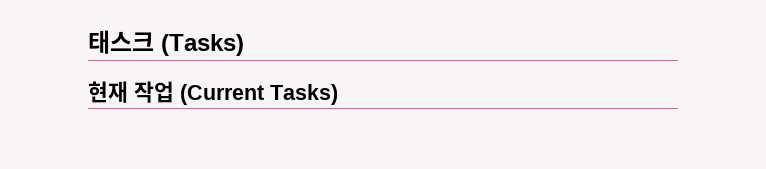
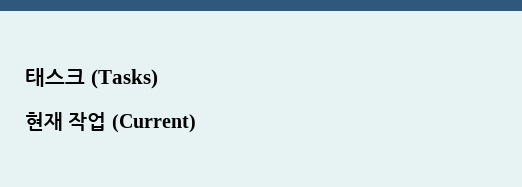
[180,84,338,105] (Current Tasks) -> [111,114,196,133] (Current)

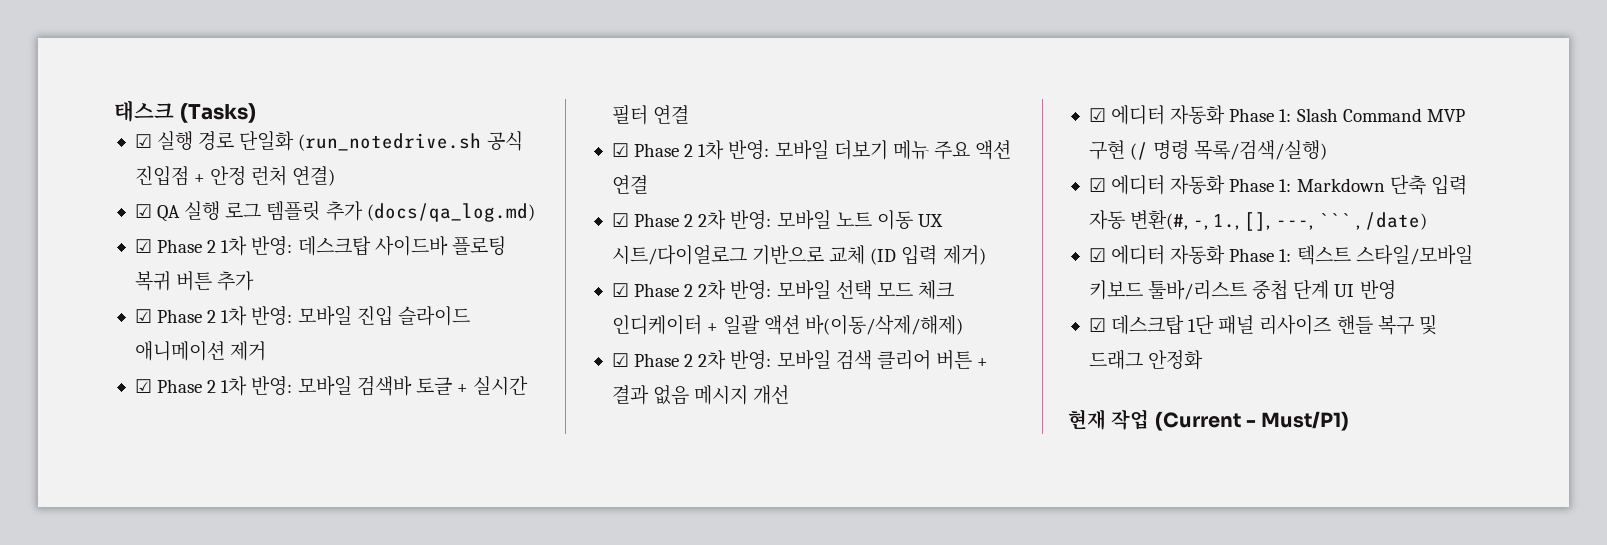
(158, 79) none -> [134,131,523,151] [134,165,336,186] [134,201,535,222] [134,236,506,256] [134,271,255,291] [134,306,470,326] [134,341,267,361] [134,376,529,396] [611,104,690,125] [611,140,1012,160] [611,175,648,194] [611,210,943,230] [611,245,986,265] [611,280,954,300] [611,315,964,335] [611,350,989,370] [611,385,790,405] [1088,105,1465,125] [1088,140,1328,160] [1088,175,1467,195] [1088,210,1427,231] [1088,245,1473,265] [1088,279,1396,300] [1088,315,1437,335] [1088,350,1204,370] // ☑ 실행 경로 단일화 (run_notedrive.sh 공식 진입점 + 안정 런처 연결) // ☑ QA 실행 로그 템플릿 추가 (docs/qa_log.md) // ☑ Phase 2 1차 반영: 데스크탑 사이드바 플로팅 복귀 버튼 추가 // ☑ Phase 2 1차 반영: 모바일 진입 슬라이드 애니메이션 제거 // ☑ Phase 2 1차 반영: 모바일 검색바 토글 + 실시간 필터 연결 // ☑ Phase 2 1차 반영: 모바일 더보기 메뉴 주요 액션 연결 // ☑ Phase 2 2차 반영: 모바일 노트 이동 UX 시트/다이얼로그 기반으로 교체 (ID 입력 제거) // ☑ Phase 2 2차 반영: 모바일 선택 모드 체크 인디케이터 + 일괄 액션 바(이동/삭제/해제) // ☑ Phase 2 2차 반영: 모바일 검색 클리어 버튼 + 결과 없음 메시지 개선 // ☑ 에디터 자동화 Phase 1: Slash Command MVP 구현 (/ 명령 목록/검색/실행) // ☑ 에디터 자동화 Phase 1: Markdown 단축 입력 자동 변환(#, -, 1., [], ---, ``` , /date) // ☑ 에디터 자동화 Phase 1: 텍스트 스타일/모바일 키보드 툴바/리스트 중첩 단계 UI 반영 // ☑ 데스크탑 1단 패널 리사이즈 핸들 복구 및 드래그 안정화
[111,114,196,133] (Current) -> [1154,411,1350,431] (Current - Must/P1)

